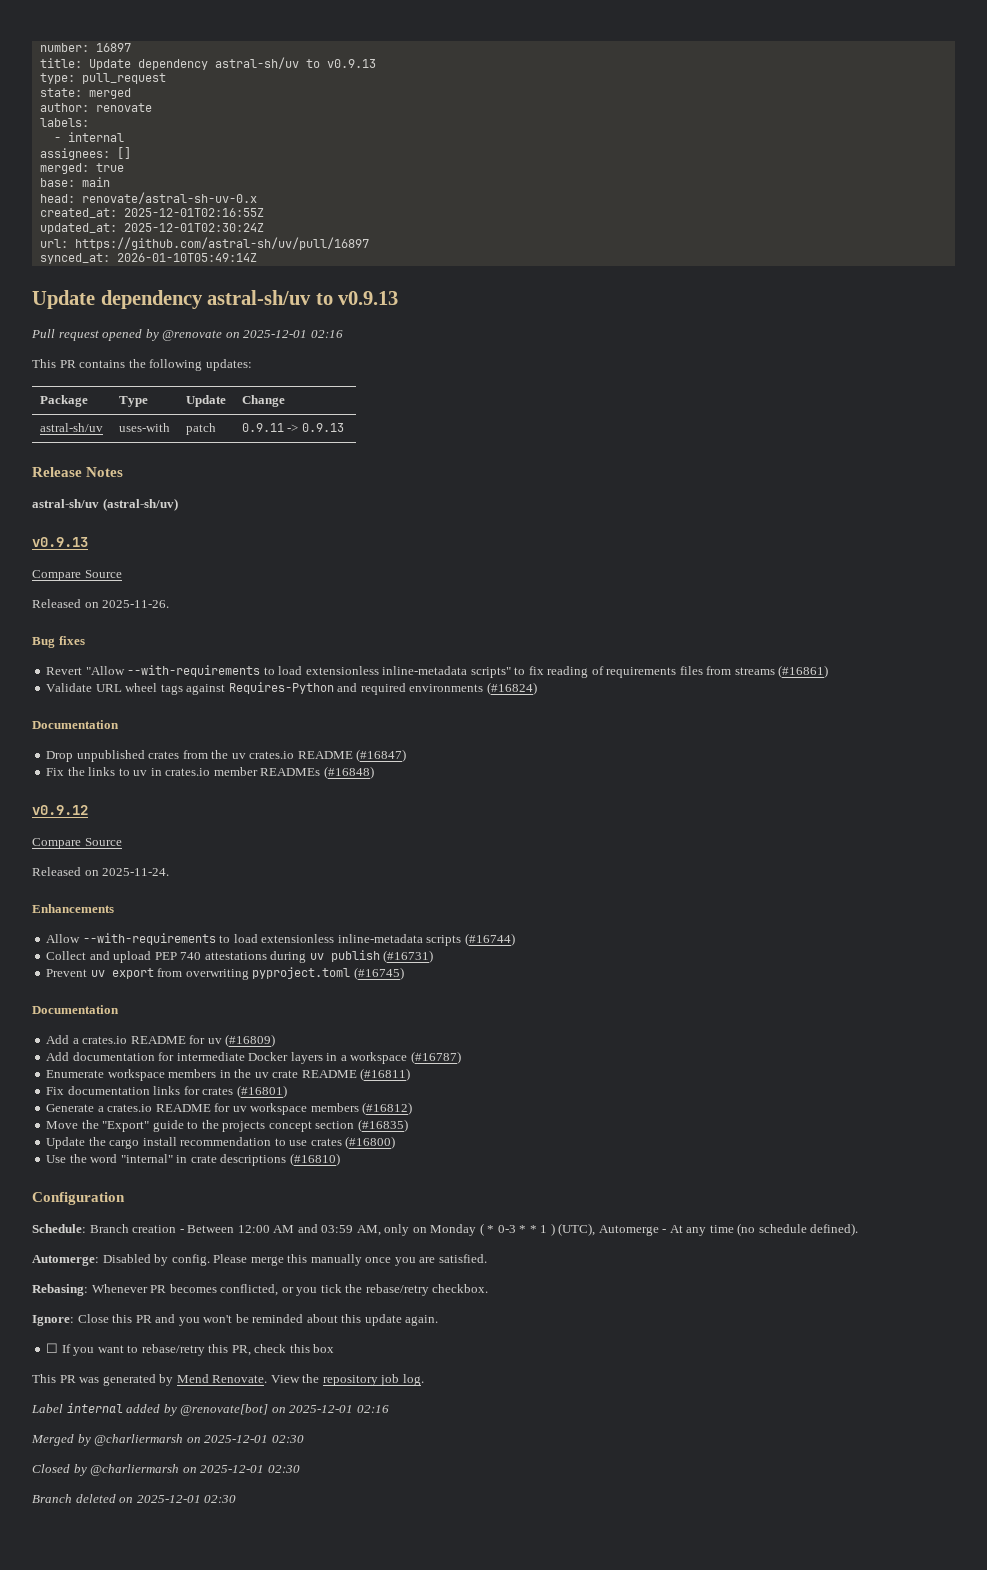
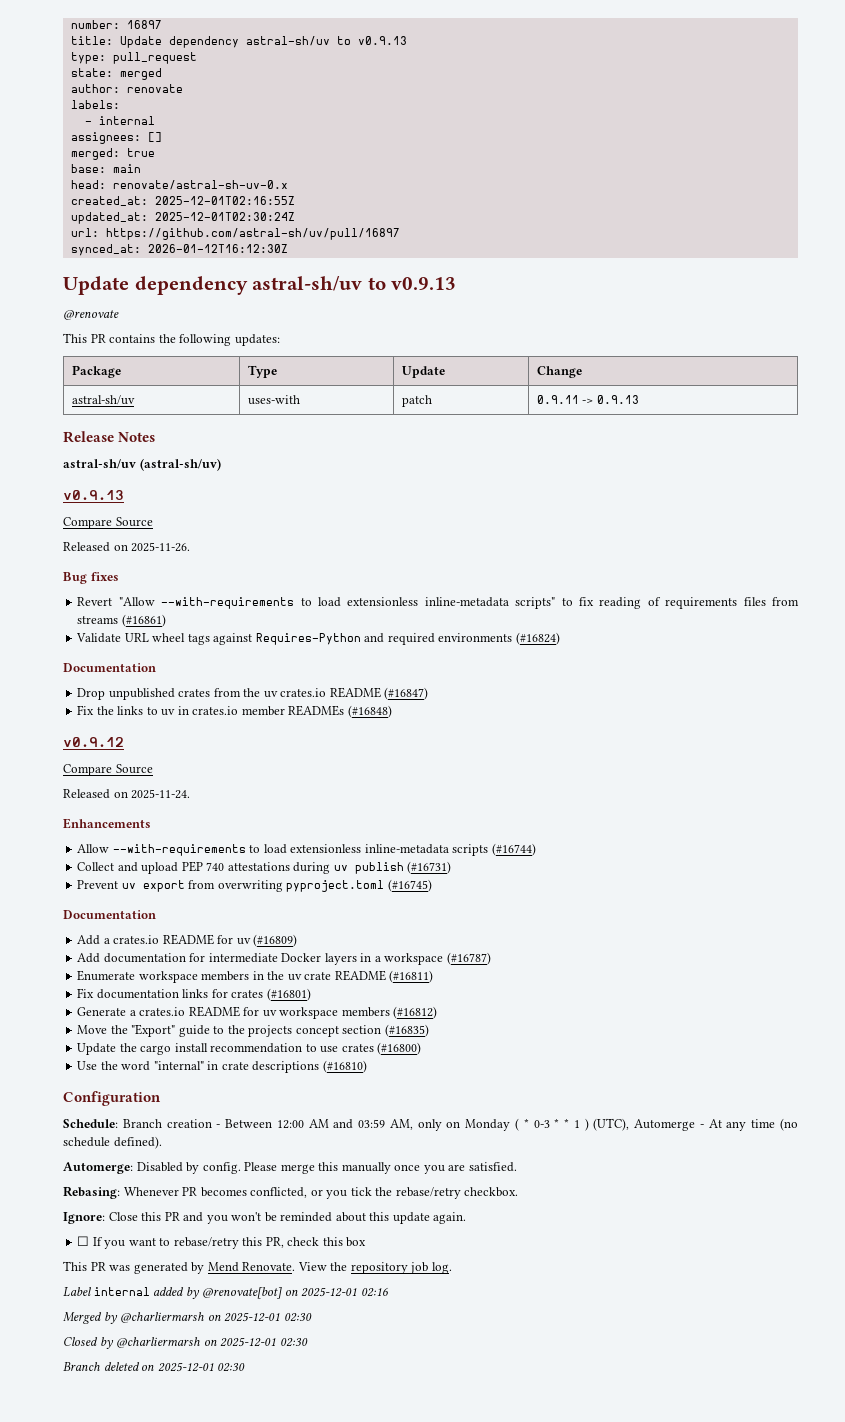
[116,253,257,262] [32,290,399,309] [31,329,343,341] 2026-01-10T05:49:14Z // Update dependency astral-sh/uv to v0.9.13 // Pull request opened by @renovate on 2025-12-01 02:16 -> [147,244,288,253] [63,276,457,295] [63,310,119,320] 2026-01-12T16:12:30Z // Update dependency astral-sh/uv to v0.9.13 // @renovate

